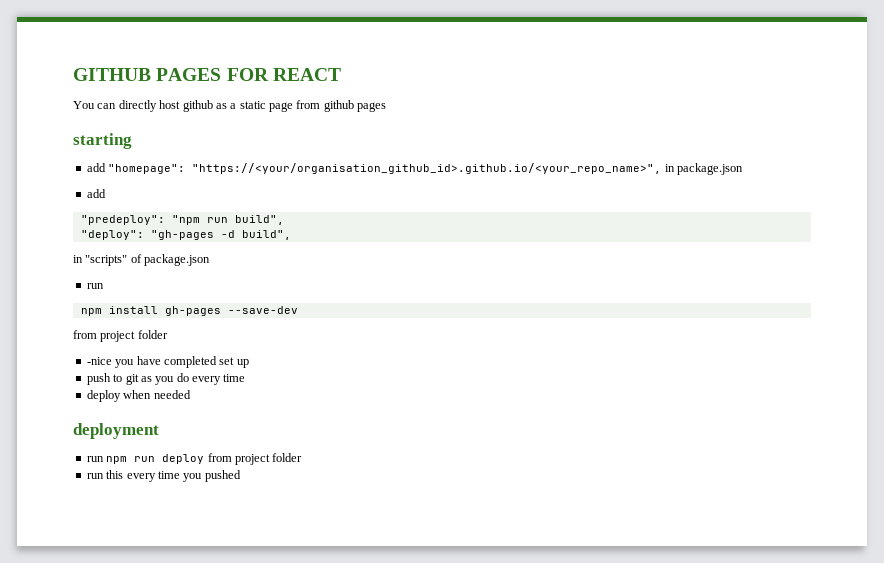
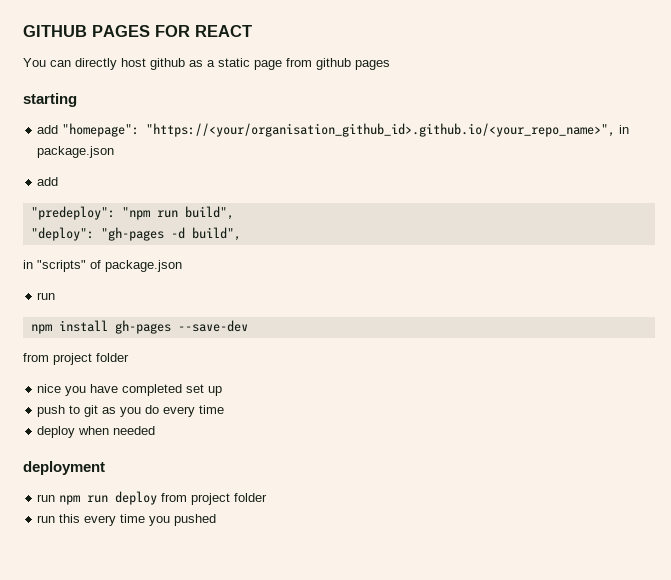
[86,357,112,365] -nice -> [37,384,62,393] nice

